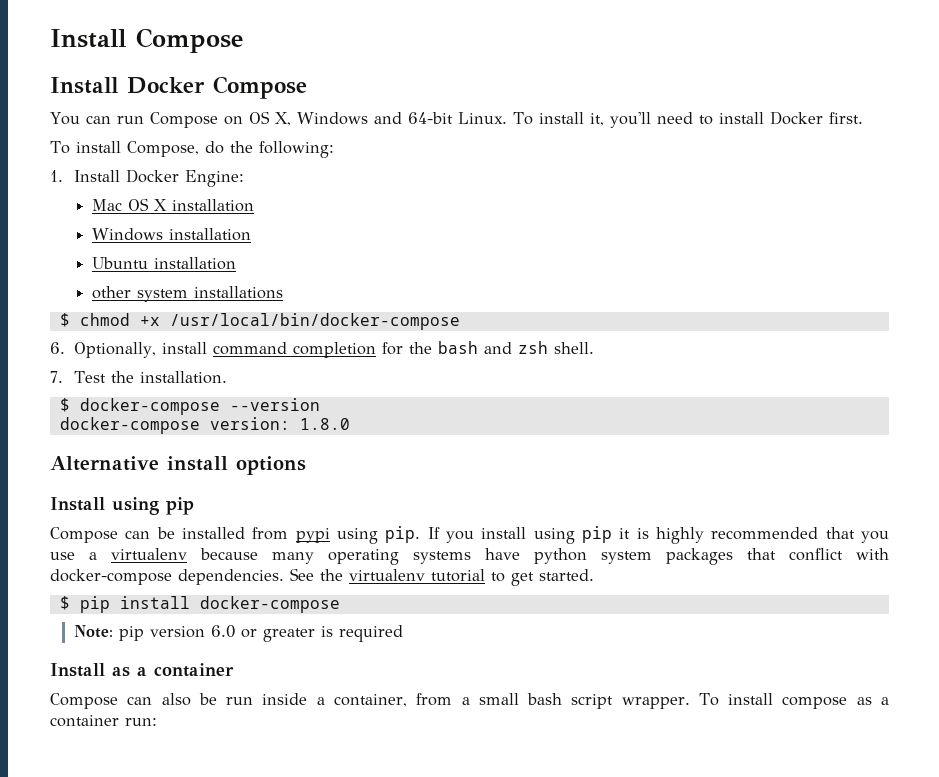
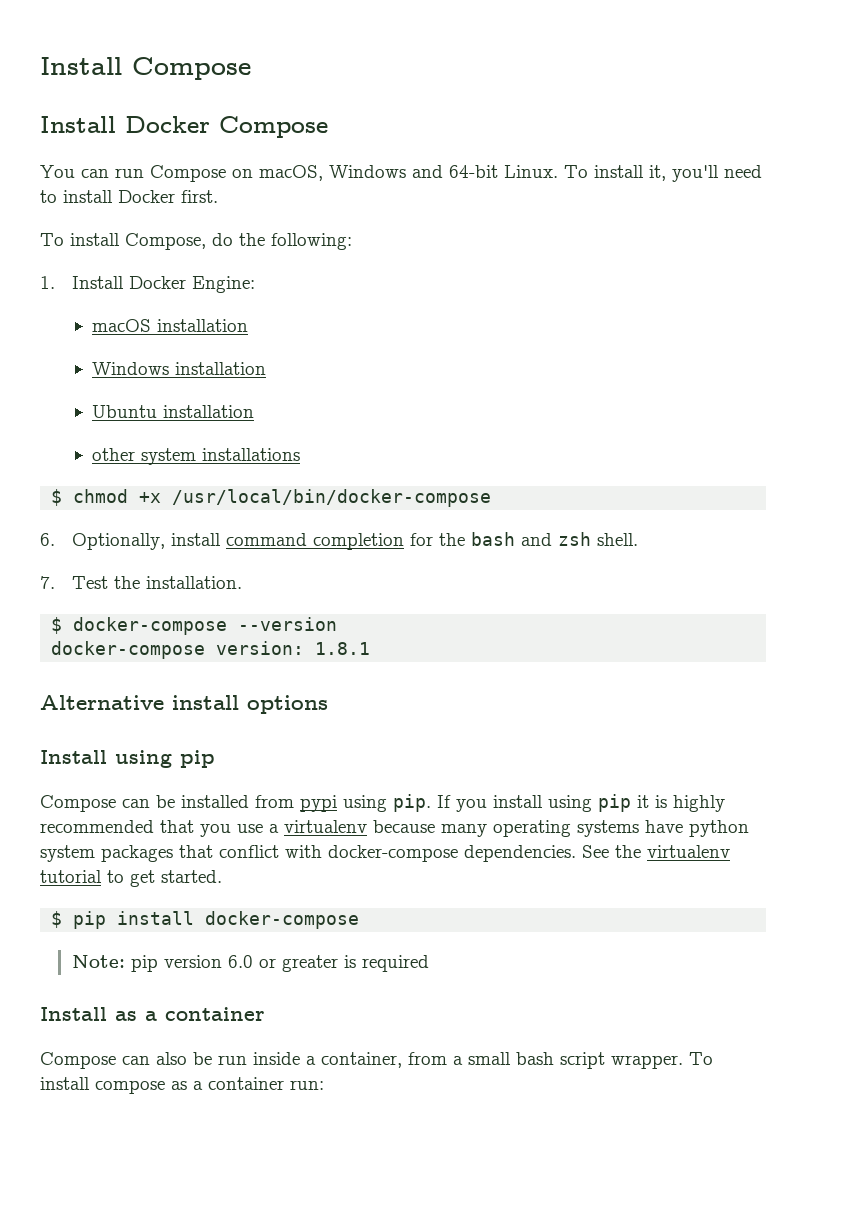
[248,111,291,126] OS X, -> [259,165,323,181] macOS,
[91,198,167,211] Mac OS X -> [92,319,152,332] macOS
[299,418,350,430] 1.8.0 -> [315,642,371,655] 1.8.1

